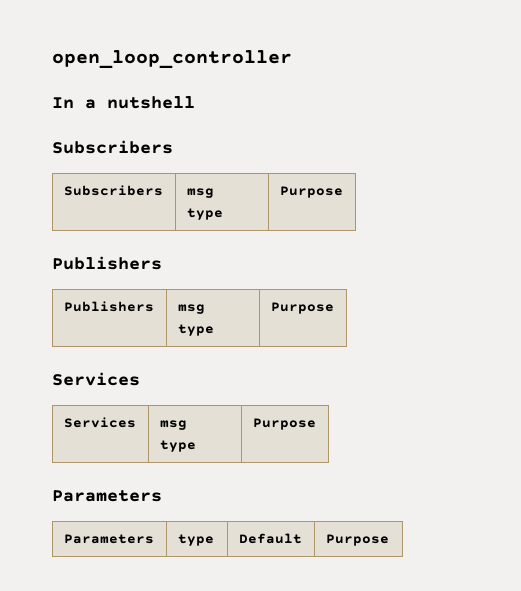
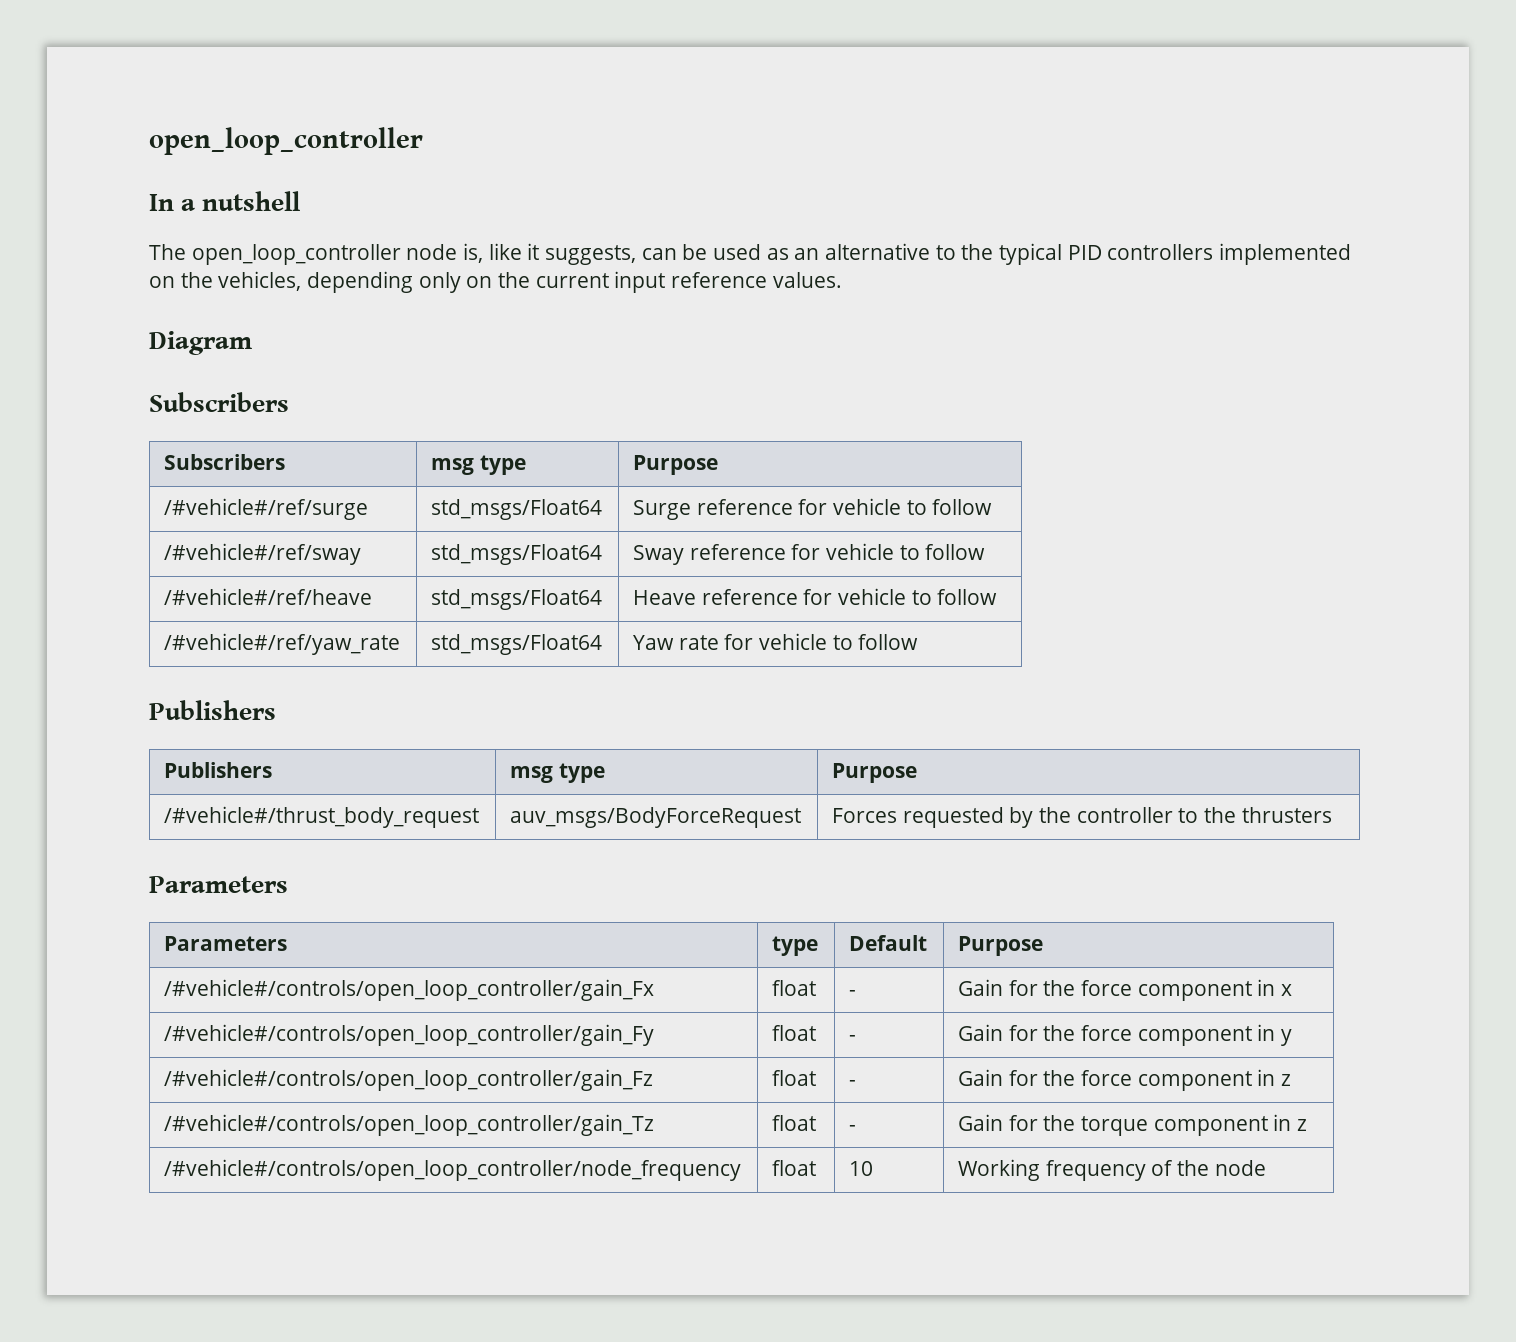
(195, 102) none -> [149,243,1352,265] [149,271,842,293] [149,331,252,355] // The open_loop_controller node is, like it suggests, can be used as an alternative to the typical PID controllers implemented on the vehicles, depending only on the current input reference values. // Diagram
(343, 192) none -> [164,498,369,520] [431,499,603,520] [633,498,993,520] [164,543,362,565] [431,544,603,565] [633,543,986,565] [164,588,373,605] [431,589,603,610] [633,588,998,605] [164,633,401,655] [431,634,603,655] [633,633,919,650] // /#vehicle#/ref/surge | std_msgs/Float64 | Surge reference for vehicle to follow // /#vehicle#/ref/sway | std_msgs/Float64 | Sway reference for vehicle to follow // /#vehicle#/ref/heave | std_msgs/Float64 | Heave reference for vehicle to follow // /#vehicle#/ref/yaw_rate | std_msgs/Float64 | Yaw rate for vehicle to follow
[52,372,140,386] [63,417,136,428] [159,420,187,430] [159,440,196,452] [252,418,316,430] // Services // Services | msg type | Purpose -> [164,806,480,828] [510,807,802,828] [832,807,1332,828] // /#vehicle#/thrust_body_request | auv_msgs/BodyForceRequest | Forces requested by the controller to the thrusters
(389, 540) none -> [164,979,655,1001] [772,980,817,996] [849,990,857,996] [958,979,1293,1001] [164,1024,655,1046] [772,1025,817,1041] [849,1035,857,1041] [958,1024,1293,1046] [164,1069,654,1091] [772,1070,817,1086] [849,1080,857,1086] [958,1069,1292,1091] [164,1114,655,1136] [772,1115,817,1131] [849,1125,857,1131] [958,1114,1308,1136] [164,1159,742,1181] [772,1160,817,1176] [849,1161,874,1176] [958,1159,1266,1181] // /#vehicle#/controls/open_loop_controller/gain_Fx | float | - | Gain for the force component in x // /#vehicle#/controls/open_loop_controller/gain_Fy | float | - | Gain for the force component in y // /#vehicle#/controls/open_loop_controller/gain_Fz | float | - | Gain for the force component in z // /#vehicle#/controls/open_loop_controller/gain_Tz | float | - | Gain for the torque component in z // /#vehicle#/controls/open_loop_controller/node_frequency | float | 10 | Working frequency of the node

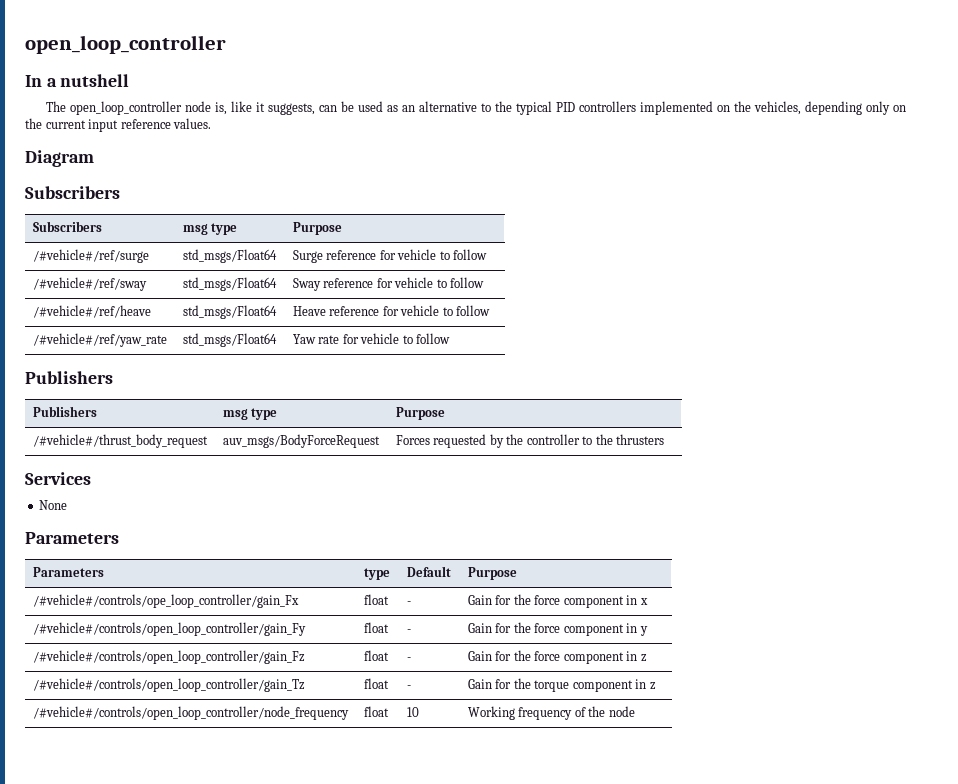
(1332, 815) none -> [25,472,91,485] [39,500,68,510] // Services // None
[164,979,655,1001] /#vehicle#/controls/open_loop_controller/gain_Fx -> [32,594,299,608] /#vehicle#/controls/ope_loop_controller/gain_Fx

